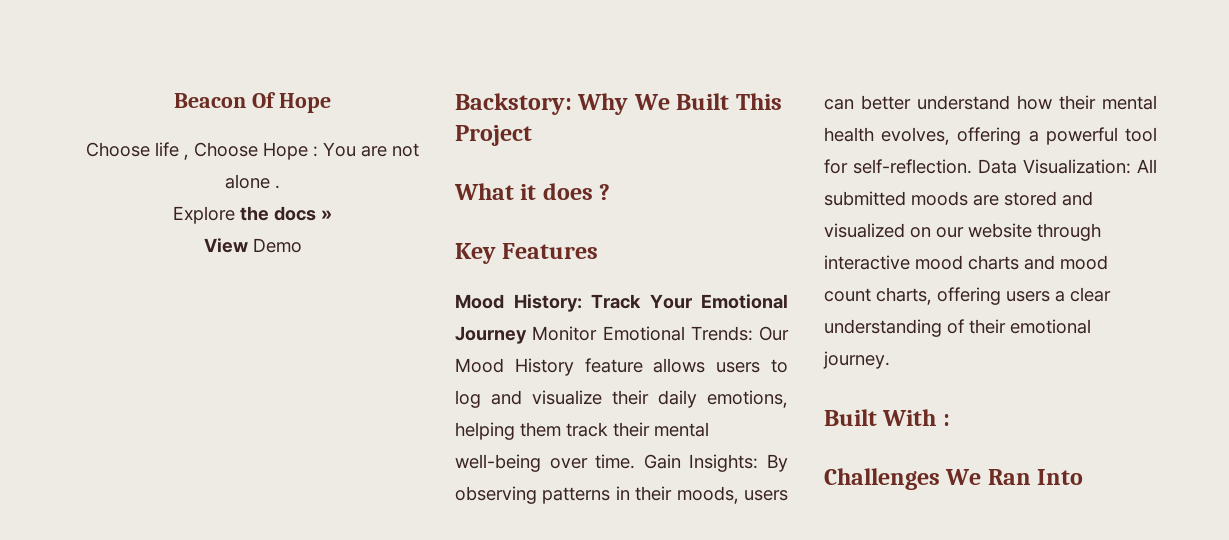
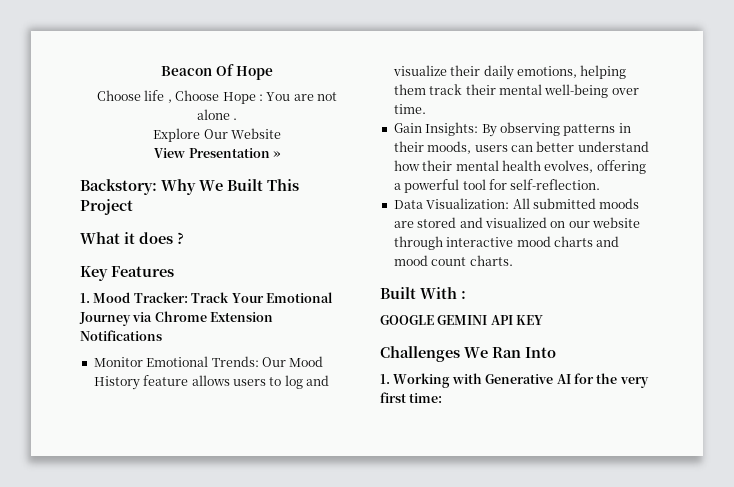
[240,206,332,221] the docs » -> [203,128,281,139] Our Website
[252,238,302,253] Demo -> [188,148,281,158] Presentation »
[455,294,582,312] Mood History: -> [80,292,188,303] 1. Mood Tracker:
(527, 335) none -> [132,311,274,322] [80,330,162,341] via Chrome Extension Notifications //
(636, 461) none -> (426, 109) //
(972, 166) none -> (601, 184) //
[876,287,1111,305] [824,319,1091,337] [823,351,890,369] charts, offering users a clear understanding of their emotional journey. -> [469,255,513,266] charts.
(950, 420) none -> [380,315,544,325] // GOOGLE GEMINI API KEY
(1084, 477) none -> [380,373,649,388] [380,392,443,403] // 1. Working with Generative AI for the very first time:

